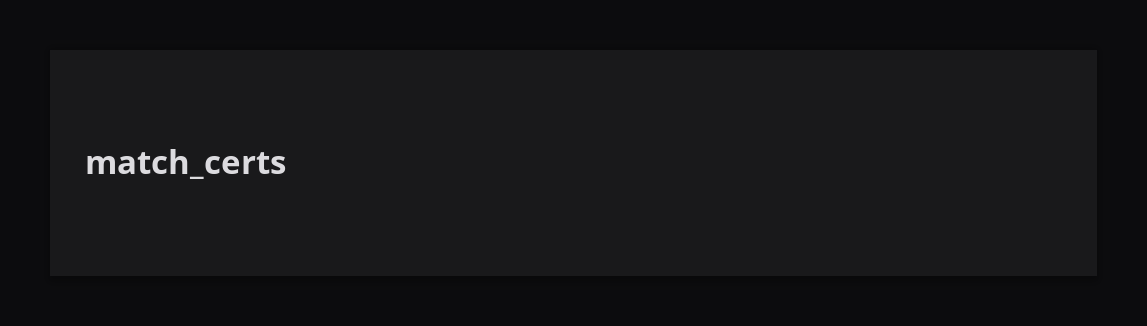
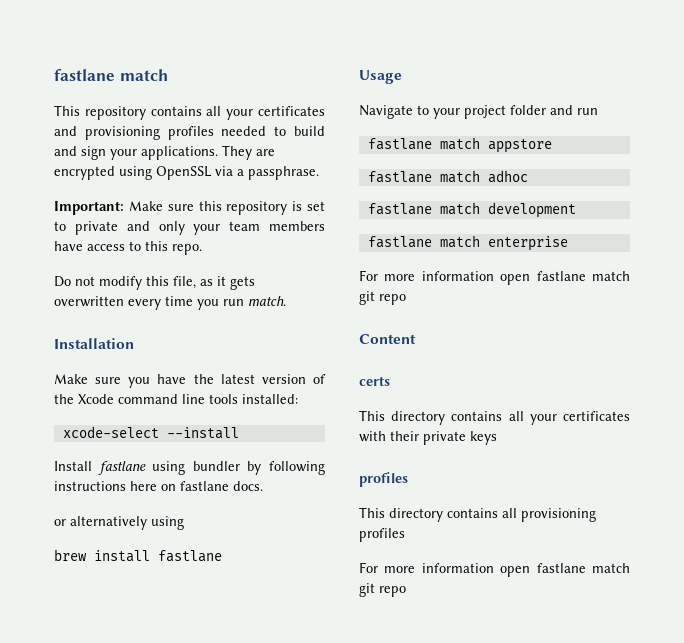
[85,149,286,179] match_certs -> [54,69,168,81] [54,105,325,120] [54,126,325,140] [54,145,275,160] [54,166,319,180] [54,201,325,215] [54,221,325,235] [54,241,202,255] [54,276,255,290] [54,296,286,310] [54,338,134,349] [54,374,326,388] [54,394,298,404] [62,426,239,439] [54,461,325,475] [54,481,263,491] [54,516,184,530] [54,549,222,562] [359,70,402,84] [359,105,598,119] [367,137,552,153] [367,170,528,183] [367,202,576,218] [367,235,568,251] [359,270,630,285] [359,291,406,305] [359,334,416,344] [359,376,390,386] [359,410,630,425] [359,431,497,445] [359,472,408,487] [359,507,596,522] [359,528,405,542] [359,562,630,577] [359,583,406,597] fastlane match // This repository contains all your certificates and provisioning profiles needed to build and sign your applications. They are encrypted using OpenSSL via a passphrase. // Important: Make sure this repository is set to private and only your team members have access to this repo. // Do not modify this file, as it gets overwritten every time you run match. // Installation // Make sure you have the latest version of the Xcode command line tools installed: // xcode-select --install // Install fastlane using bundler by following instructions here on fastlane docs. // or alternatively using // brew install fastlane // Usage // Navigate to your project folder and run // fastlane match appstore // fastlane match adhoc // fastlane match development // fastlane match enterprise // For more information open fastlane match git repo // Content // certs // This directory contains all your certificates with their private keys // profiles // This directory contains all provisioning profiles // For more information open fastlane match git repo

